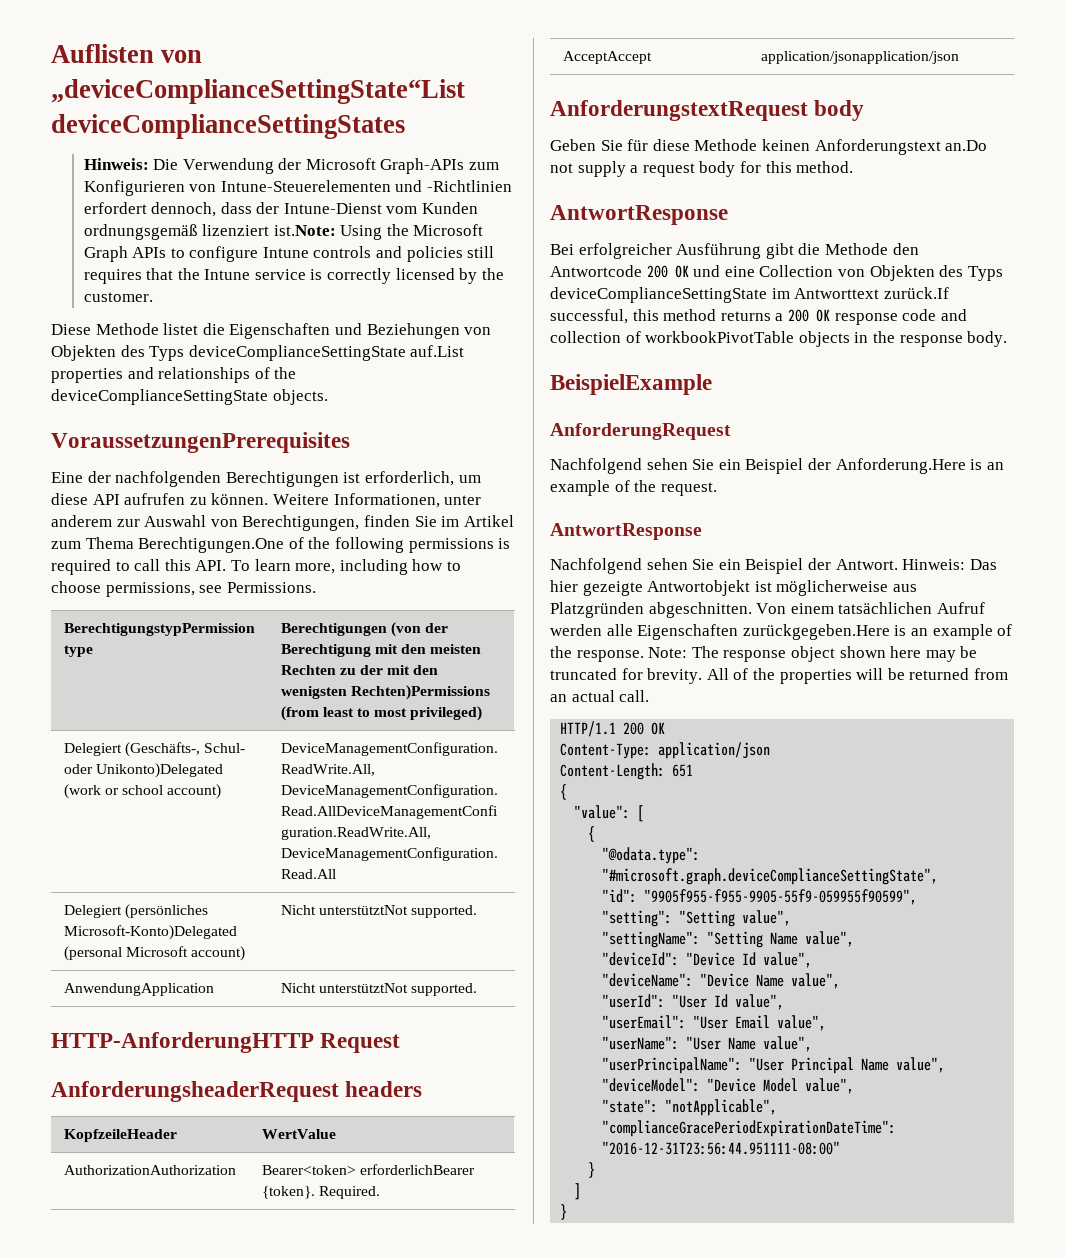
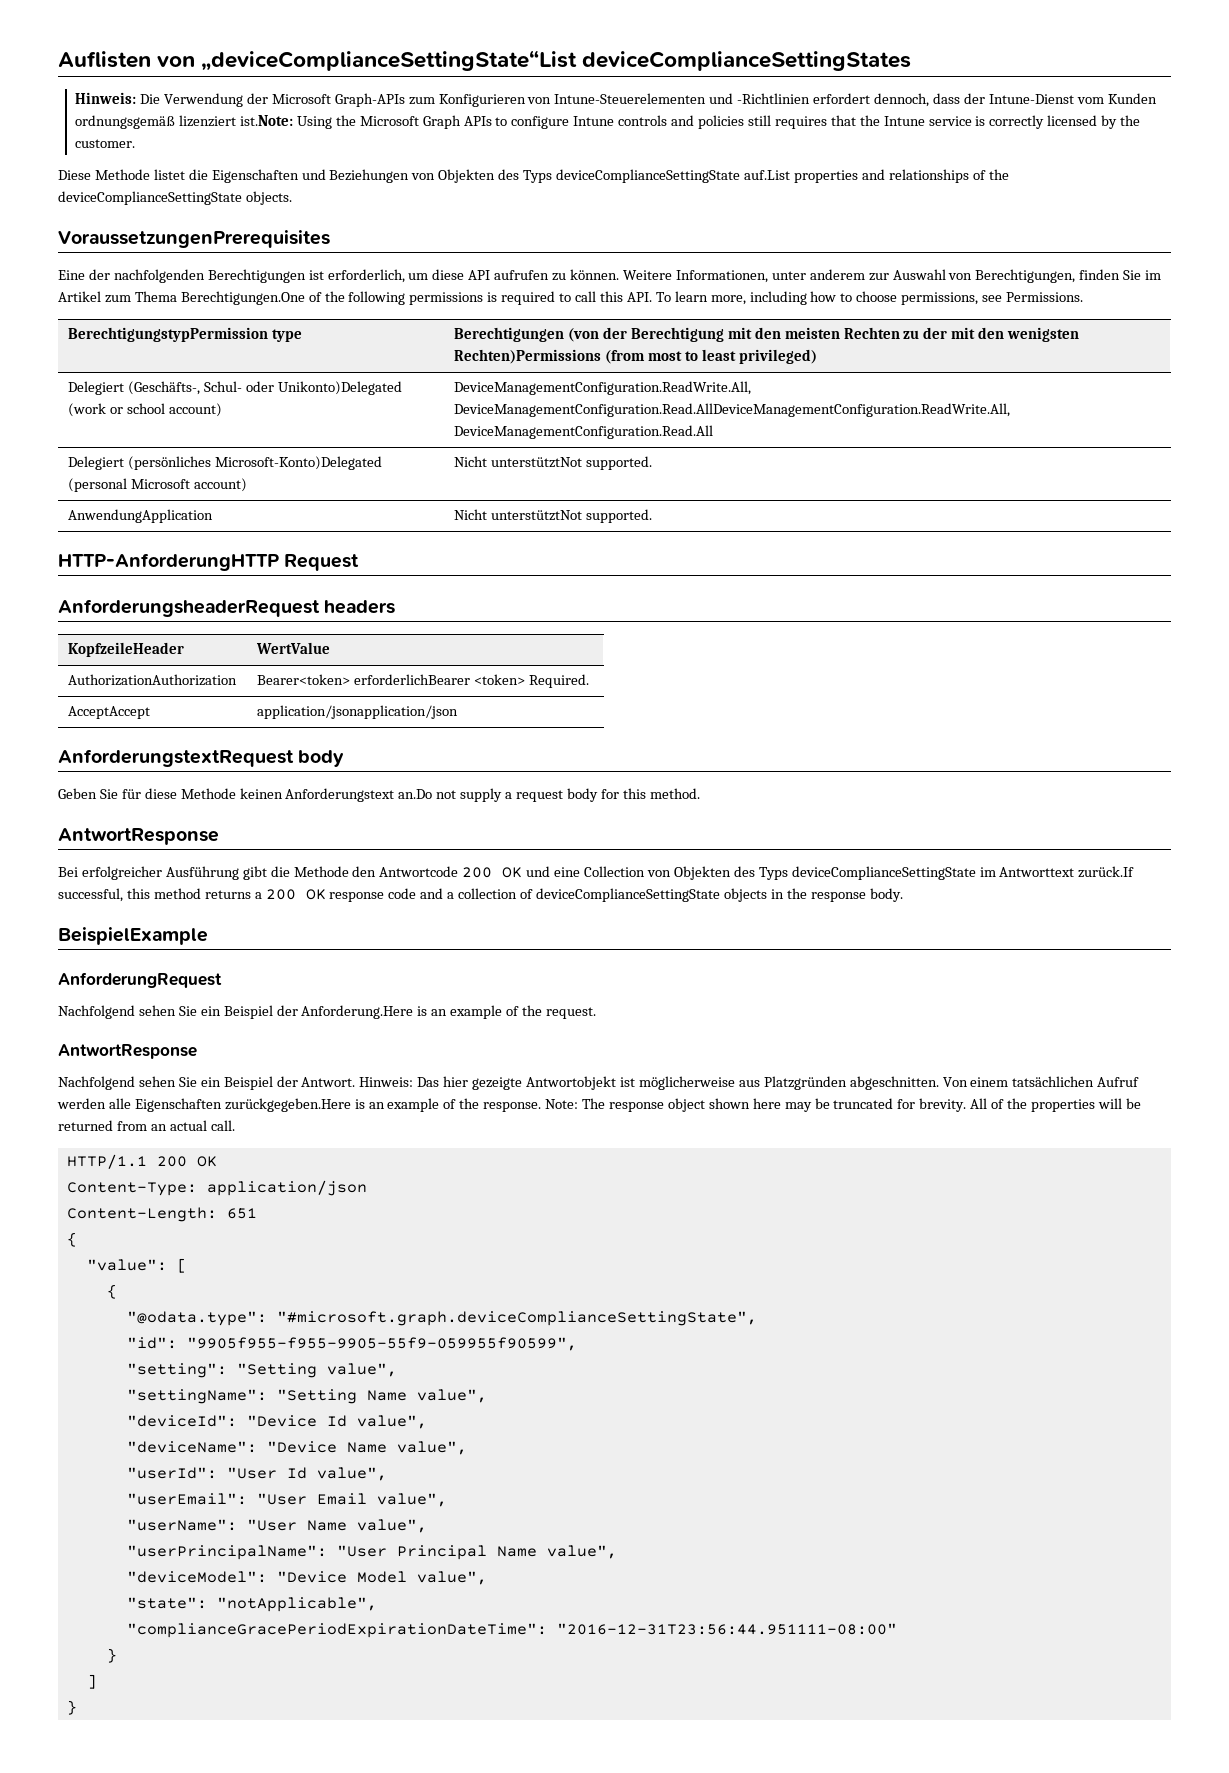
[322,707,408,717] least to most -> [647,349,736,361] most to least
[261,1186,315,1199] {token}. -> [473,674,525,685] <token>
(967, 315) none -> [447,892,455,899] a
[645,331,795,343] workbookPivotTable -> [535,888,720,902] deviceComplianceSettingState

